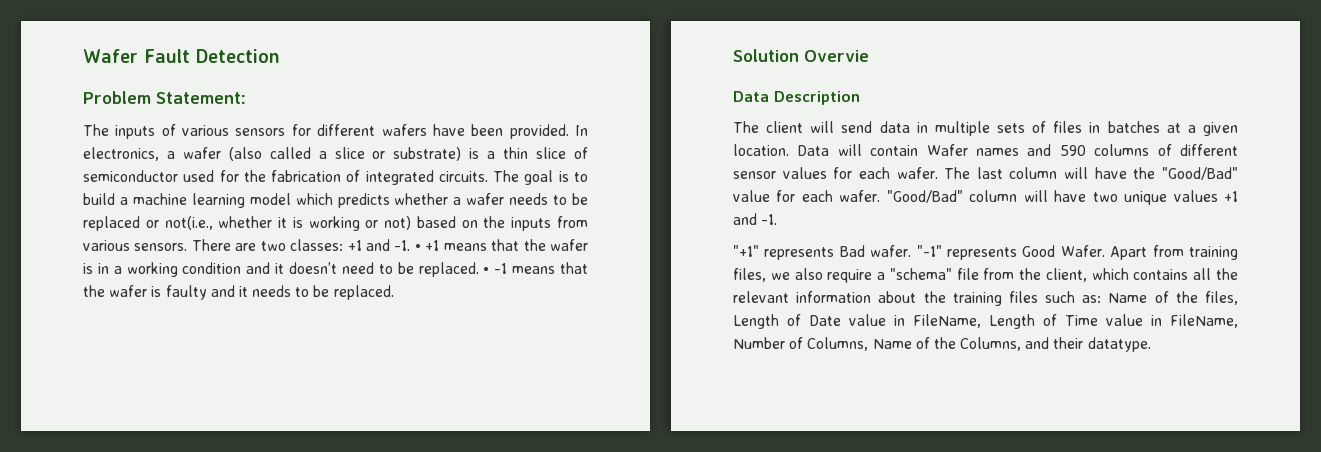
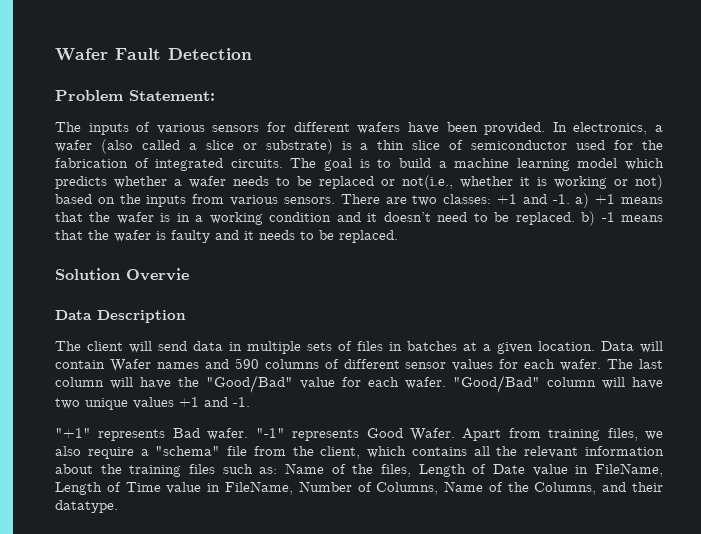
[414,244,421,251] • -> [575,193,590,208] a)
[483,267,490,274] • -> [581,211,596,226] b)

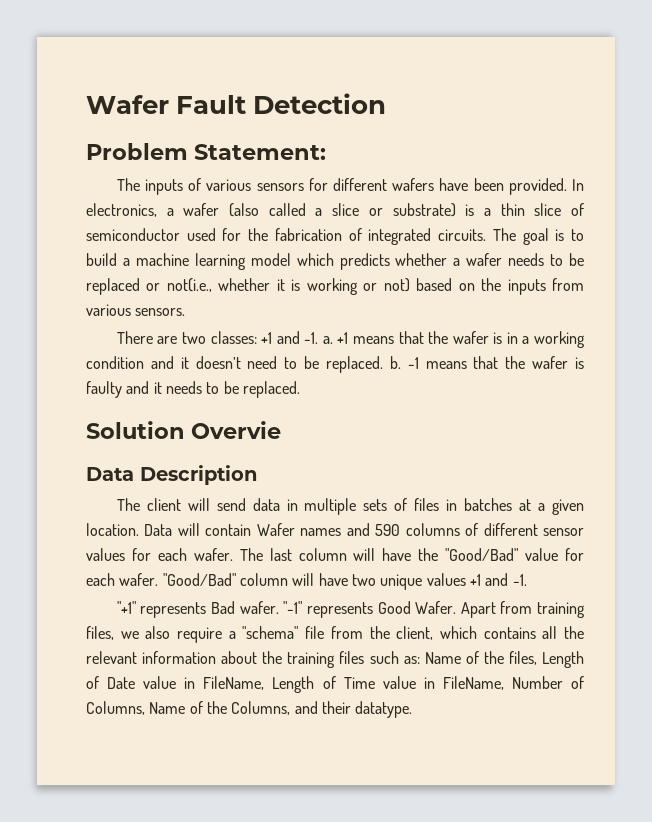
(335, 200) none -> (186, 312) //
[575,193,590,208] a) -> [322,336,333,344] a.
[581,211,596,226] b) -> [389,356,401,369] b.

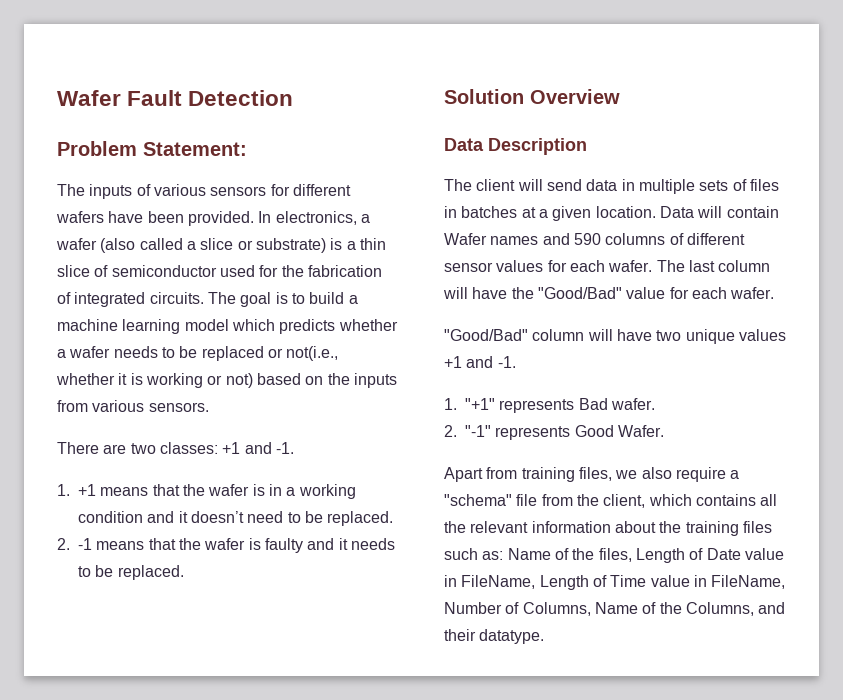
[322,336,333,344] a. -> [57,484,70,496] // 1.
[389,356,401,369] b. -> [57,538,70,550] // 2.
[191,421,282,439] Overvie -> [530,89,620,104] Overview
(159, 579) none -> (775, 293) //
(527, 580) none -> [444,398,457,410] 1.
(279, 607) none -> [444,425,457,437] // 2.
(457, 607) none -> (664, 431) //

